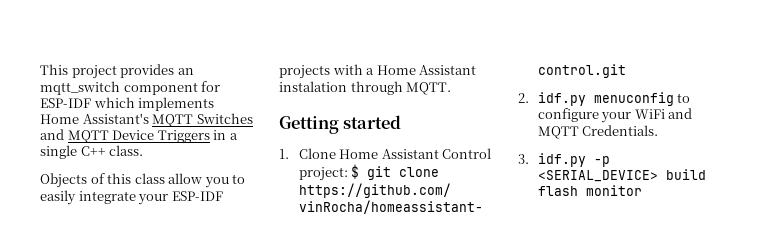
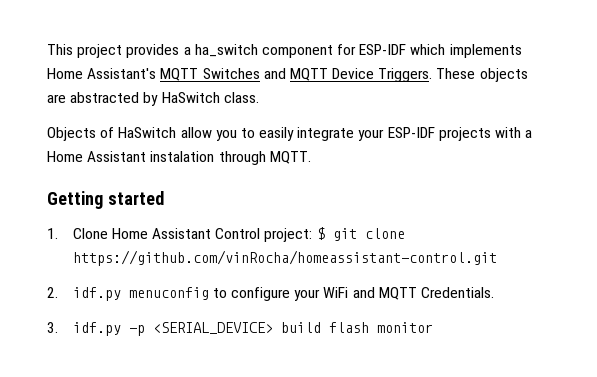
[177,68,194,75] [40,81,120,95] an mqtt_switch -> [183,44,258,57] a ha_switch
[157,130,238,143] [40,145,106,159] Triggers in a single C++ -> [378,68,528,82] [47,92,220,106] Triggers. These objects are abstracted by HaSwitch
[107,173,165,184] this class -> [118,127,177,138] HaSwitch

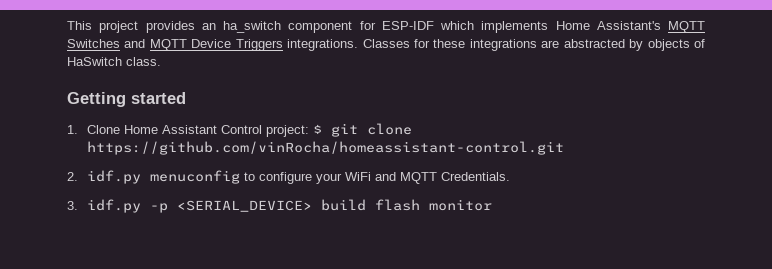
[183,47,191,55] a -> [201,23,216,30] an
[378,68,528,82] Triggers. These objects -> [235,39,537,51] Triggers integrations. Classes for these integrations
(159, 99) none -> [647,39,706,51] objects of
[47,127,533,141] [47,151,311,165] // Objects of HaSwitch allow you to easily integrate your ESP-IDF projects with a Home Assistant instalation through MQTT. -> (161, 61) none

